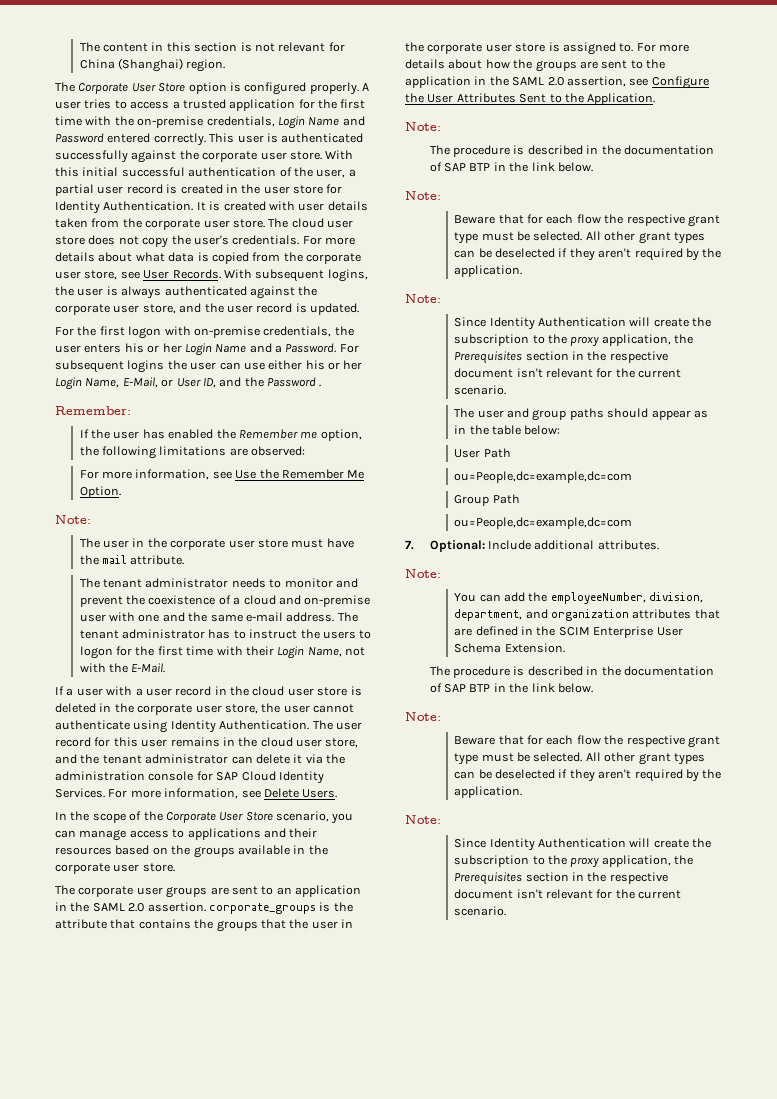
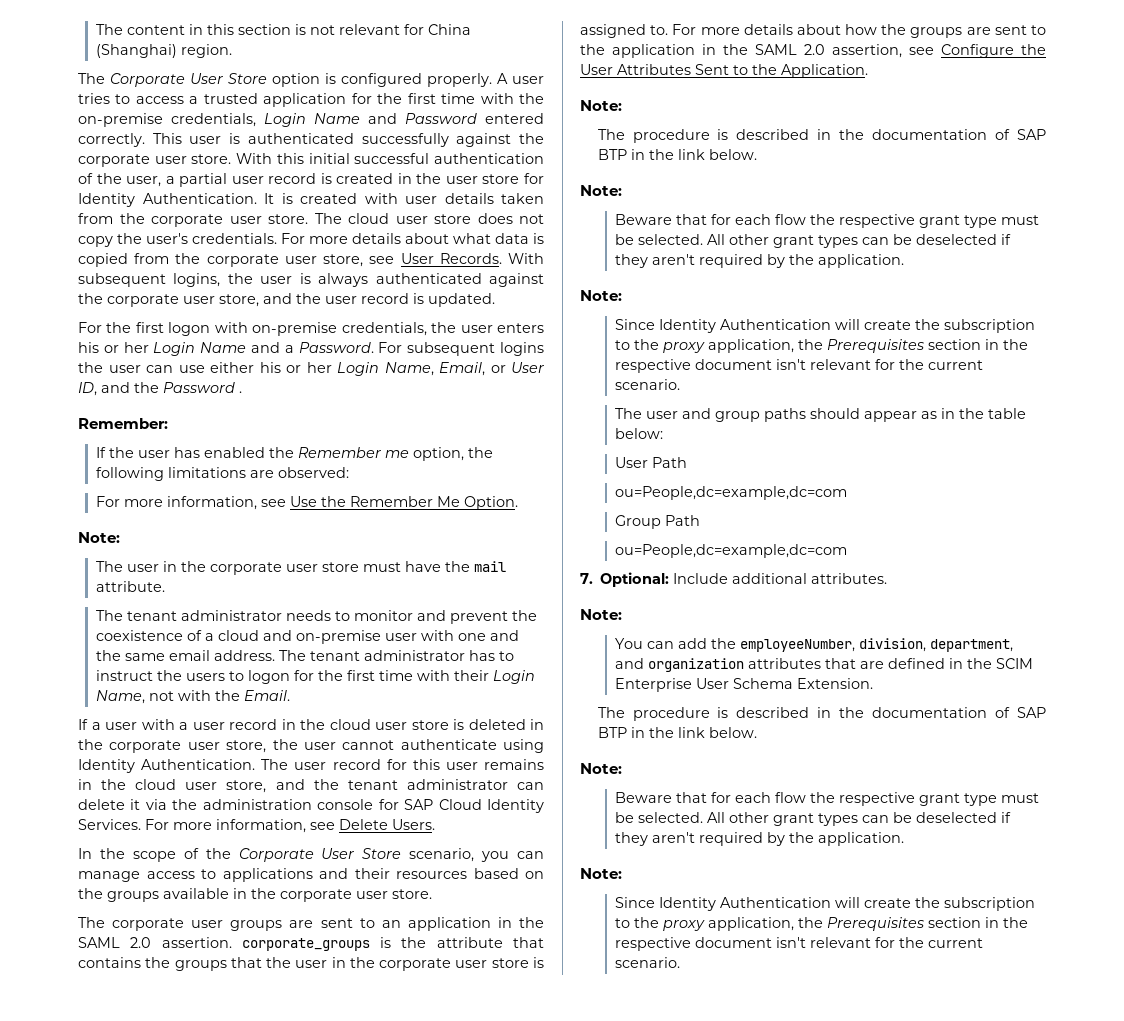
[122,377,158,388] E-Mail, -> [439,362,485,376] Email,
[245,612,283,622] e-mail -> [168,650,210,661] email
[131,663,166,673] E-Mail. -> [243,690,290,701] Email.

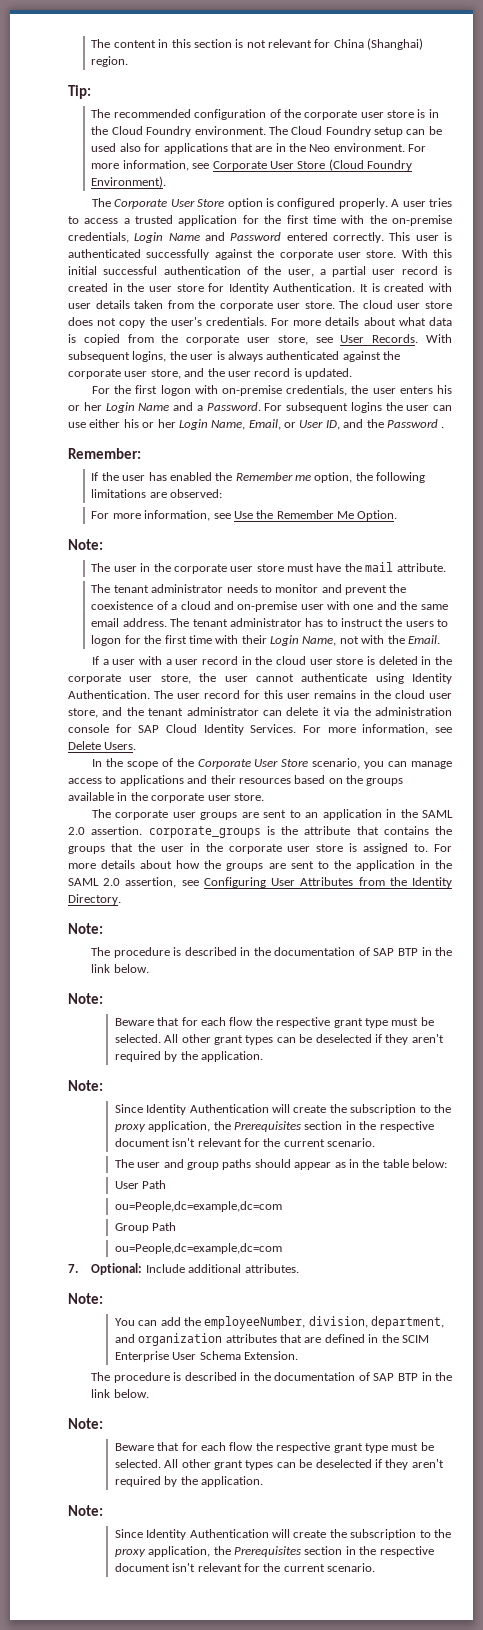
(232, 51) none -> [68,85,91,99] [91,109,439,120] [91,126,442,137] [91,143,427,154] [91,159,413,171] [91,176,167,188] // Tip: // The recommended configuration of the corporate user store is in the Cloud Foundry environment. The Cloud Foundry setup can be used also for applications that are in the Neo environment. For more information, see Corporate User Store (Cloud Foundry Environment).
[941,44,1046,58] [580,64,868,78] Configure the User Attributes Sent to the Application. -> [203,877,453,888] [68,894,121,905] Configuring User Attributes from the Identity Directory.

